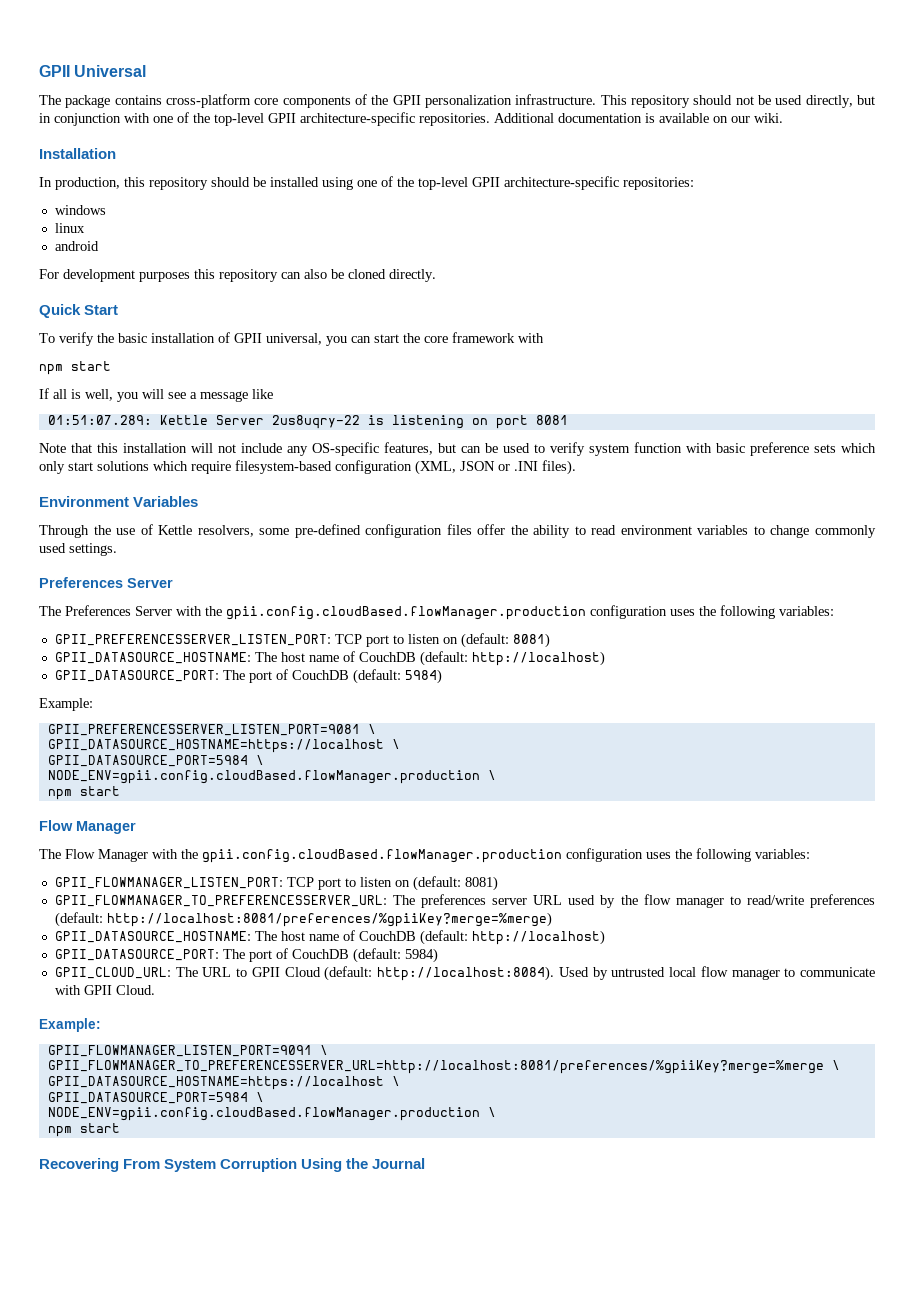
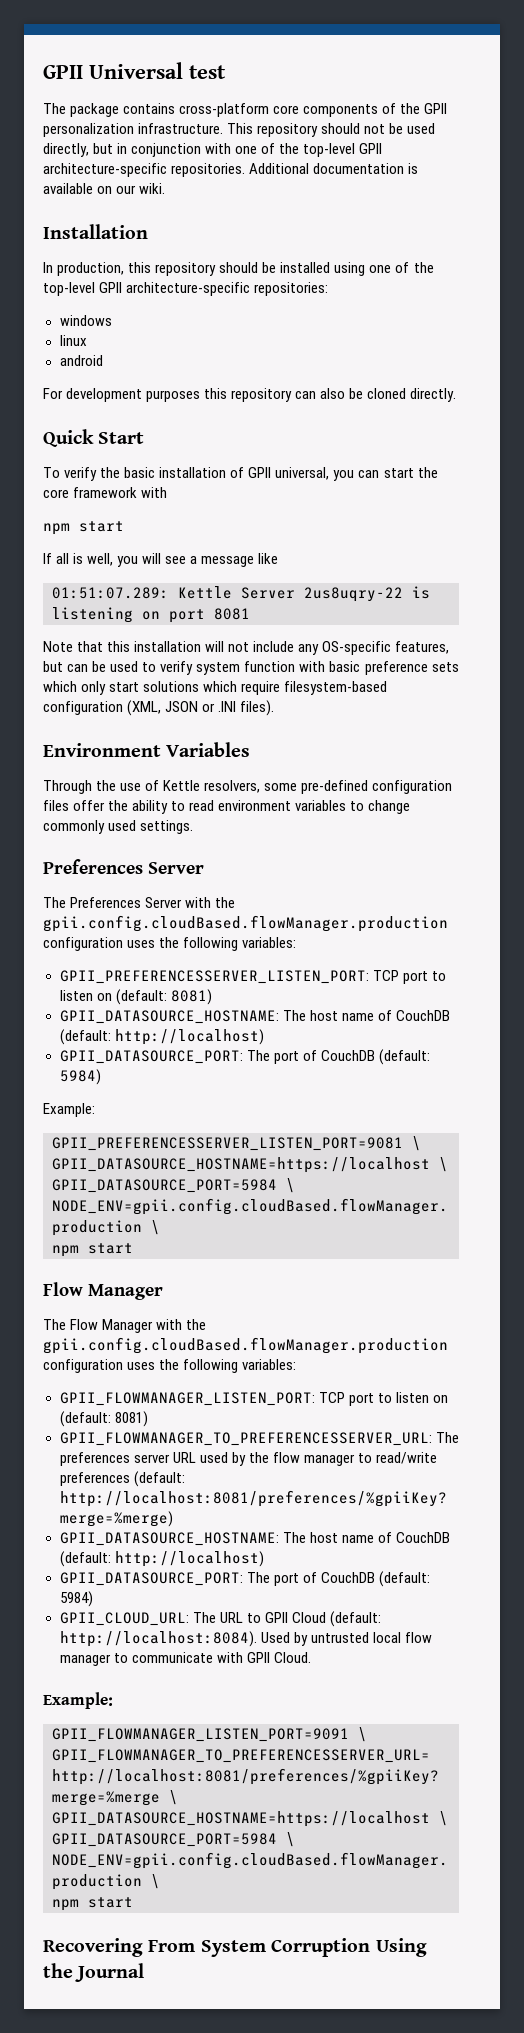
(147, 71) none -> [189,65,226,79] test

